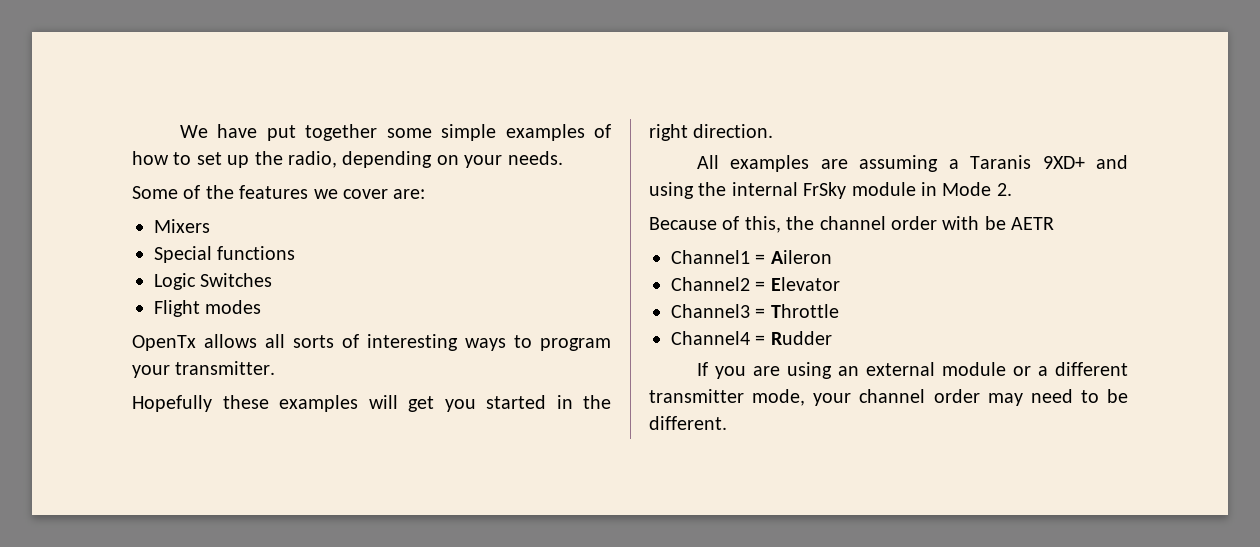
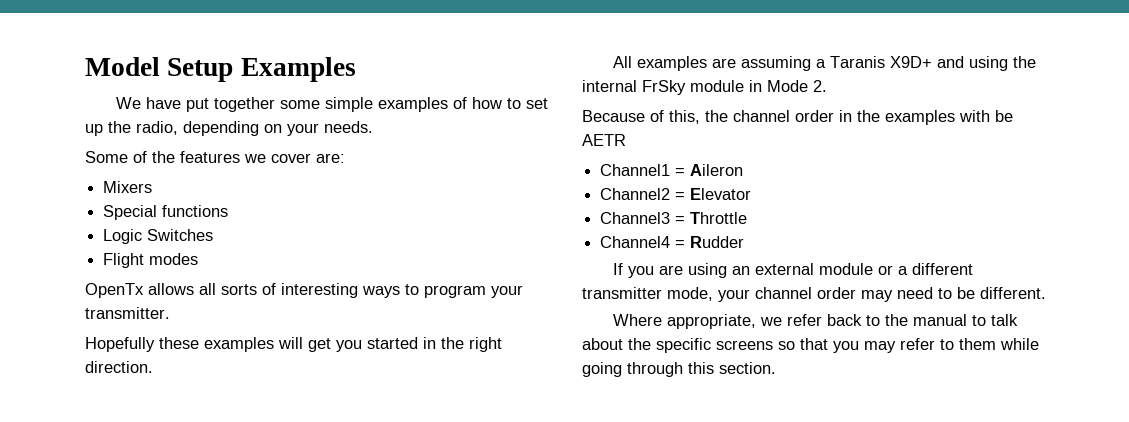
(179, 131) none -> [85,57,356,82] Model Setup Examples //
[1042,156,1085,169] 9XD+ -> [890,56,933,68] X9D+
(937, 223) none -> [839,110,955,125] in the examples
(727, 423) none -> [613,314,1019,329] [582,338,1039,353] [582,362,776,377] // Where appropriate, we refer back to the manual to talk about the specific screens so that you may refer to them while going through this section.

